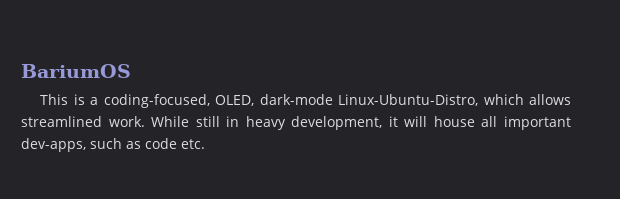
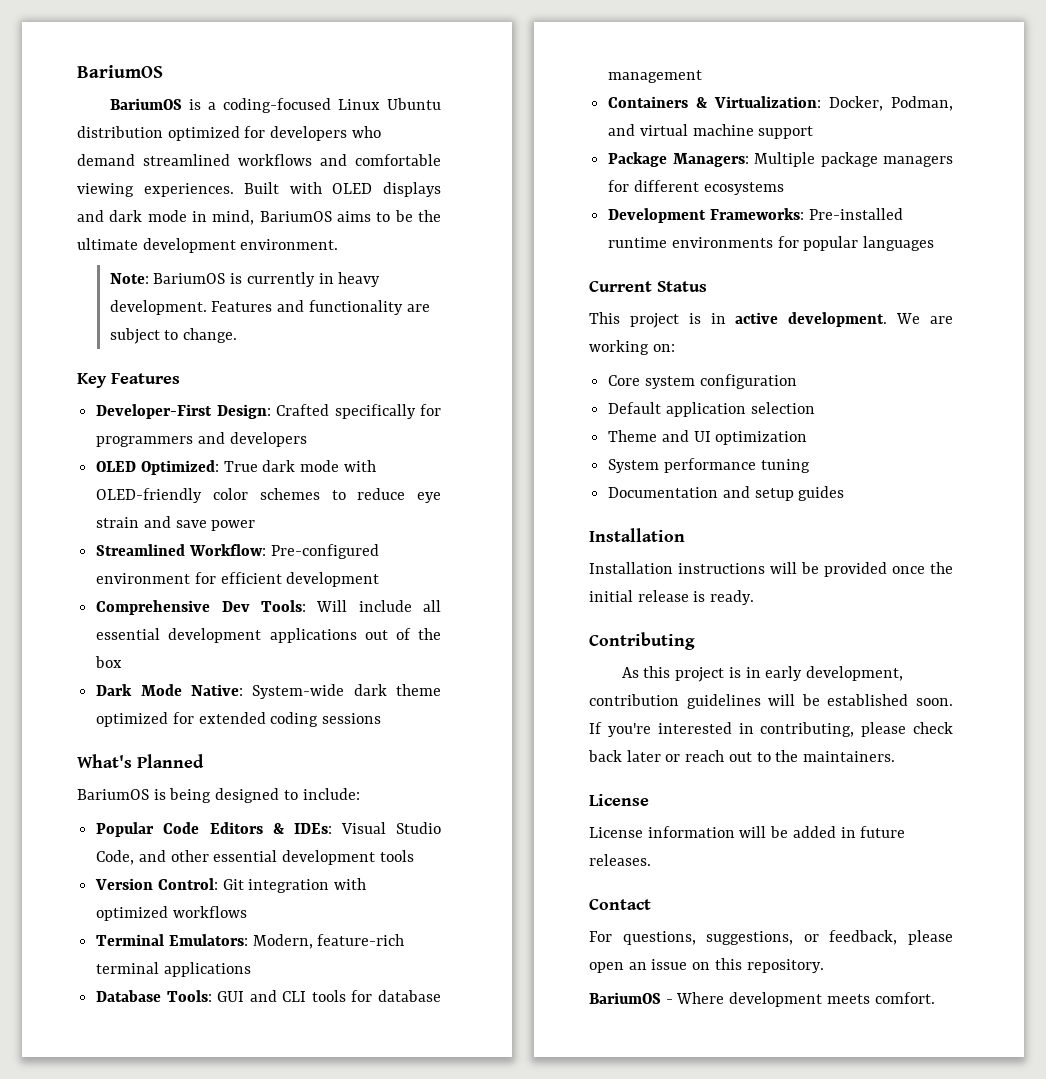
[40,94,69,105] This -> [109,98,182,110] BariumOS
[103,94,571,108] [21,116,571,130] [21,138,205,152] coding-focused, OLED, dark-mode Linux-Ubuntu-Distro, which allows streamlined work. While still in heavy development, it will house all important dev-apps, such as code etc. -> [222,98,441,113] [77,126,381,141] [77,154,441,166] [77,182,441,197] [77,210,441,225] [77,238,339,253] [109,272,381,287] [109,300,430,315] [109,328,238,344] [77,373,180,388] [96,404,441,419] [96,432,307,447] [96,460,376,475] [96,488,441,503] [96,516,256,531] [96,544,379,559] [96,572,380,587] [96,600,441,615] [96,628,441,643] [95,656,123,668] [96,684,441,699] [96,712,382,727] [77,754,204,768] [77,788,360,803] [96,822,441,837] [96,850,414,865] [95,878,367,893] [96,906,247,921] [96,934,405,949] [96,962,251,977] [96,990,441,1002] [608,70,703,83] [608,96,953,111] [608,124,814,139] [608,152,953,167] [608,180,784,195] [608,208,903,223] [608,236,935,251] [589,281,707,292] [589,312,953,328] [589,340,675,355] [608,374,797,389] [608,402,815,417] [608,430,808,445] [608,458,810,473] [608,486,845,501] [589,528,685,542] [589,562,953,577] [589,590,755,605] [589,632,695,650] [621,666,904,682] [589,694,953,709] [589,722,953,737] [588,750,896,762] [589,794,649,806] [589,826,906,838] [589,854,651,866] [589,899,651,910] [589,930,953,945] [589,958,824,973] [589,992,935,1007] coding-focused Linux Ubuntu distribution optimized for developers who demand streamlined workflows and comfortable viewing experiences. Built with OLED displays and dark mode in mind, BariumOS aims to be the ultimate development environment. // Note: BariumOS is currently in heavy development. Features and functionality are subject to change. // Key Features // Developer-First Design: Crafted specifically for programmers and developers // OLED Optimized: True dark mode with OLED-friendly color schemes to reduce eye strain and save power // Streamlined Workflow: Pre-configured environment for efficient development // Comprehensive Dev Tools: Will include all essential development applications out of the box // Dark Mode Native: System-wide dark theme optimized for extended coding sessions // What's Planned // BariumOS is being designed to include: // Popular Code Editors & IDEs: Visual Studio Code, and other essential development tools // Version Control: Git integration with optimized workflows // Terminal Emulators: Modern, feature-rich terminal applications // Database Tools: GUI and CLI tools for database management // Containers & Virtualization: Docker, Podman, and virtual machine support // Package Managers: Multiple package managers for different ecosystems // Development Frameworks: Pre-installed runtime environments for popular languages // Current Status // This project is in active development. We are working on: // Core system configuration // Default application selection // Theme and UI optimization // System performance tuning // Documentation and setup guides // Installation // Installation instructions will be provided once the initial release is ready. // Contributing // As this project is in early development, contribution guidelines will be established soon. If you're interested in contributing, please check back later or reach out to the maintainers. // License // License information will be added in future releases. // Contact // For questions, suggestions, or feedback, please open an issue on this repository. // BariumOS - Where development meets comfort.

